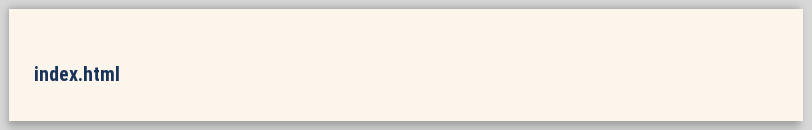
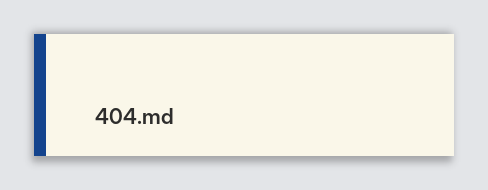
[34,66,120,81] index.html -> [95,108,174,124] 404.md

